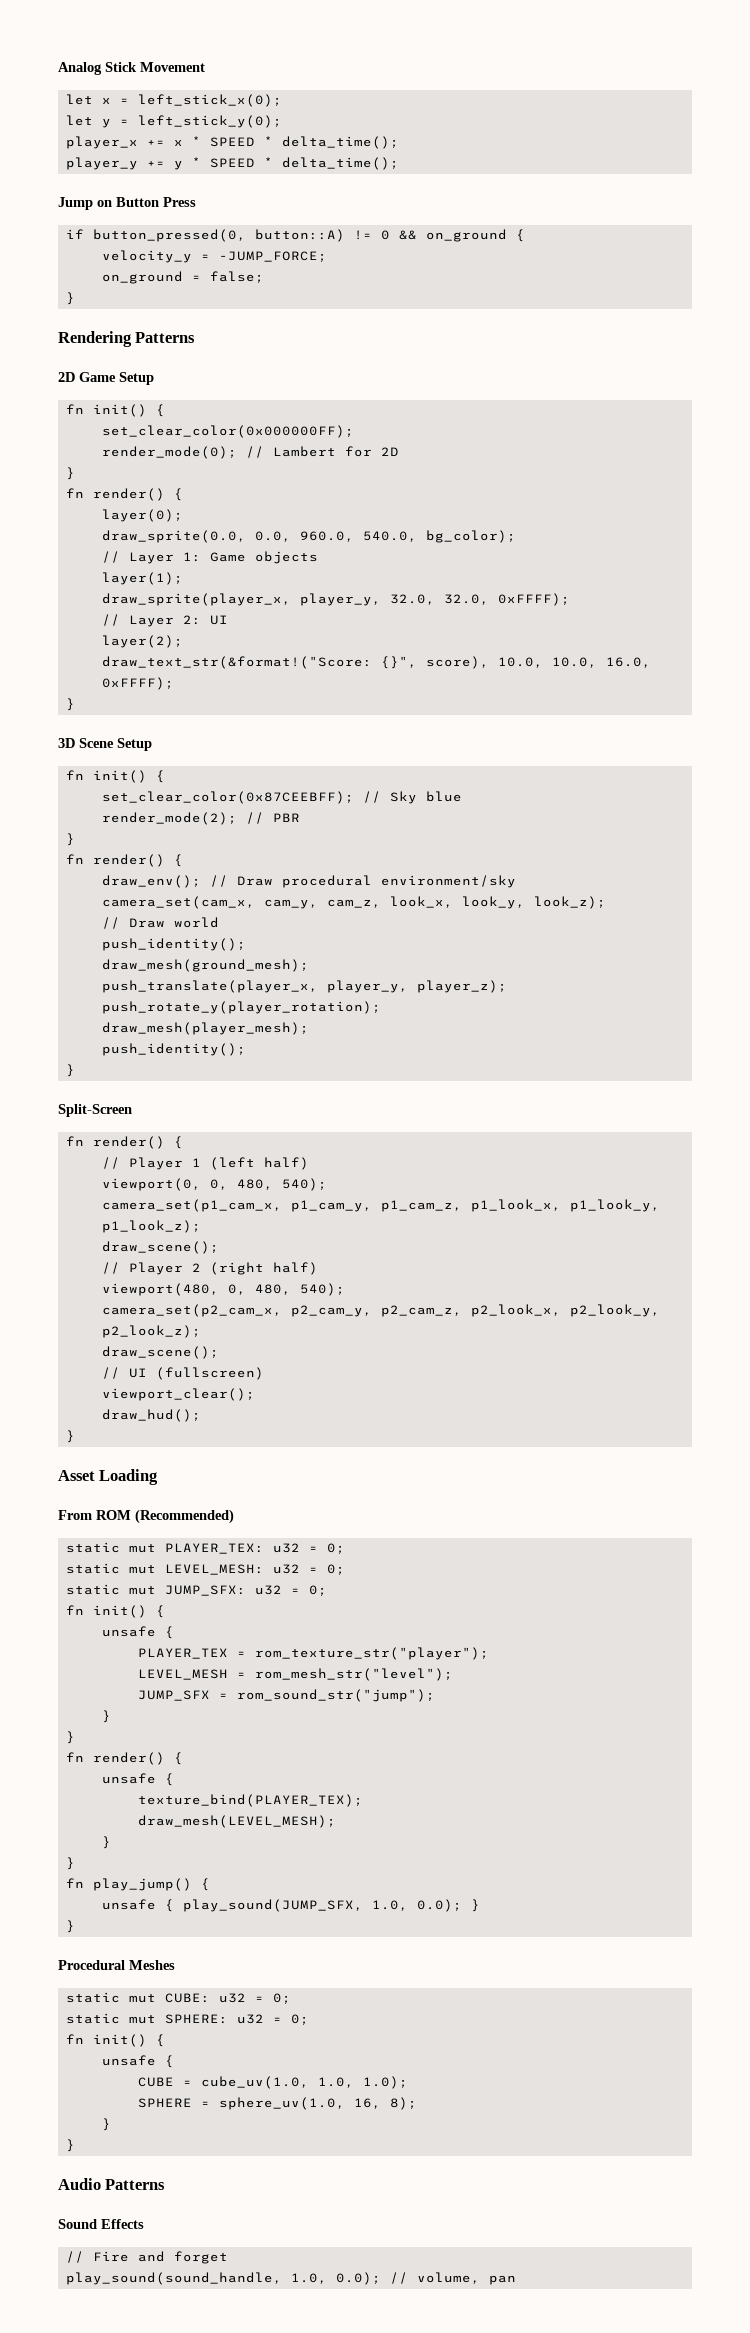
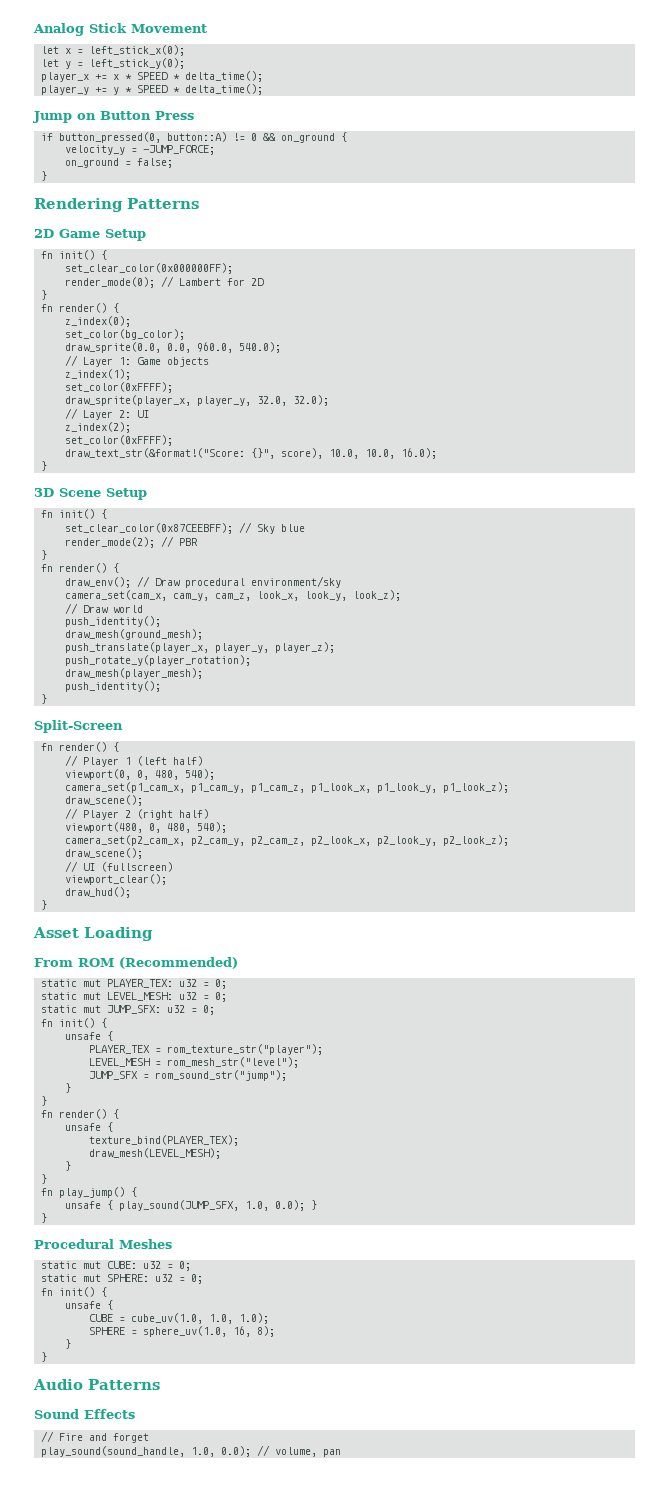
[101,509,183,522] layer(0); -> [64,316,131,327] [64,329,185,340] z_index(0); // set_color(bg_color);
[362,530,516,543] 540.0, bg_color); -> [238,342,281,353] 540.0);
[101,572,183,585] layer(1); -> [64,369,131,380] [64,382,173,393] z_index(1); // set_color(0xFFFF);
[443,593,570,606] 32.0, 0xFFFF); -> [292,395,329,406] 32.0);
[101,635,183,648] layer(2); -> [64,422,131,433] [64,435,173,446] z_index(2); // set_color(0xFFFF);
[605,657,651,668] [101,677,174,690] 16.0, 0xFFFF); -> [400,448,437,459] 16.0);

